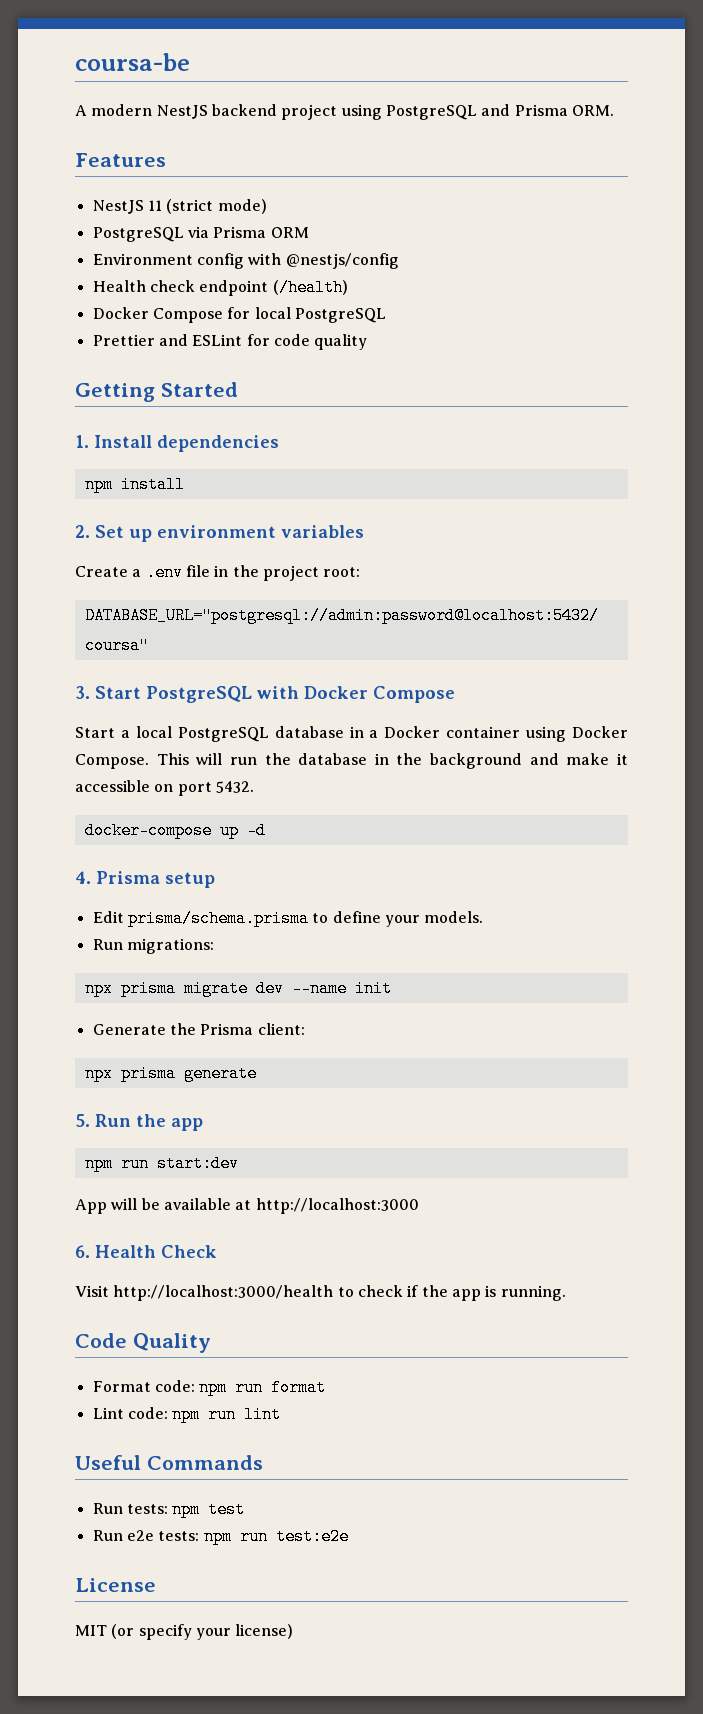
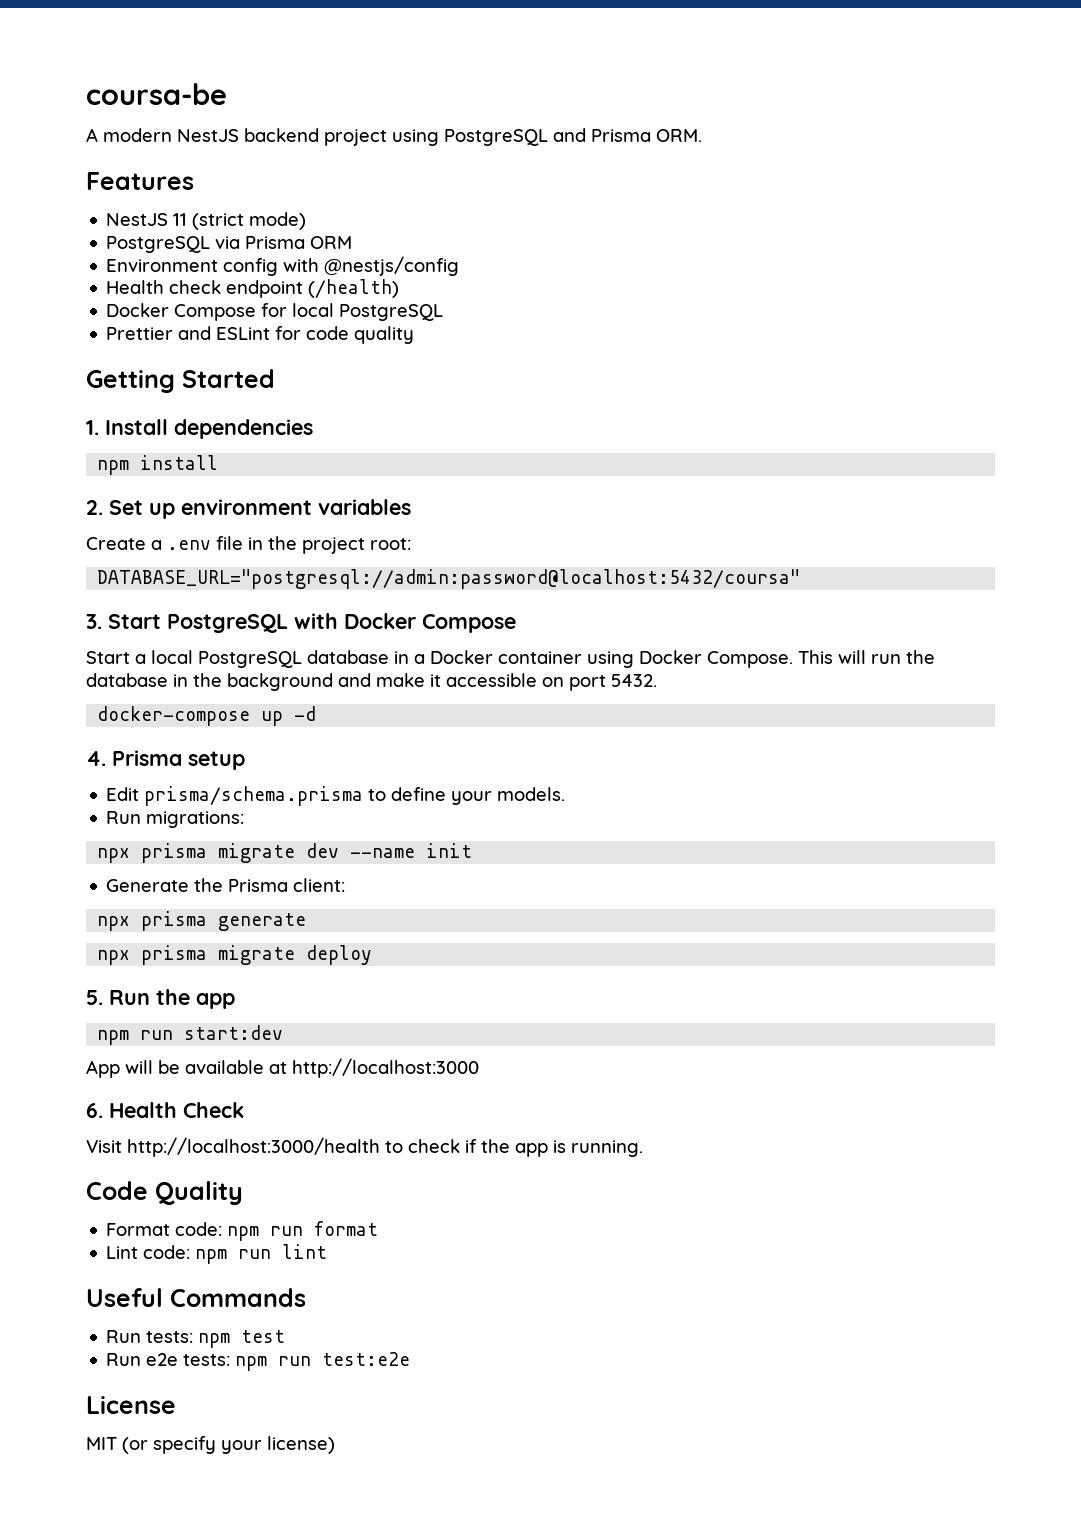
(257, 1073) none -> [97,945,373,965] // npx prisma migrate deploy

